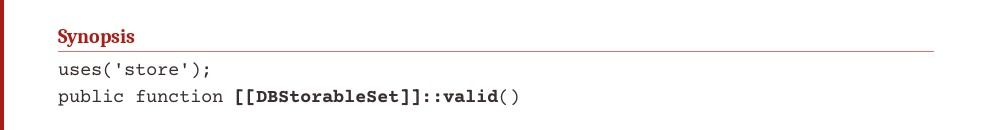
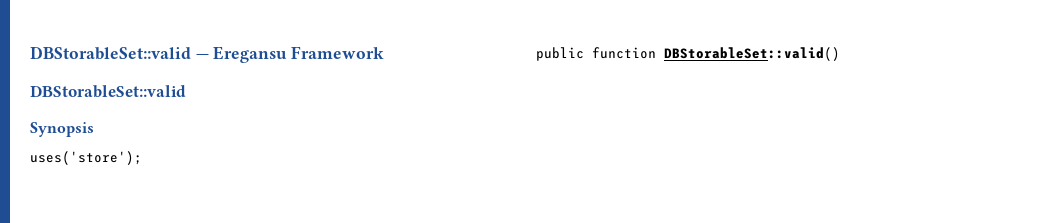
(58, 38) none -> [30,46,385,63] [30,85,186,98] DBStorableSet::valid — Eregansu Framework // DBStorableSet::valid //
[234,89,520,106] [[DBStorableSet]]::valid() -> [664,47,840,61] DBStorableSet::valid()

